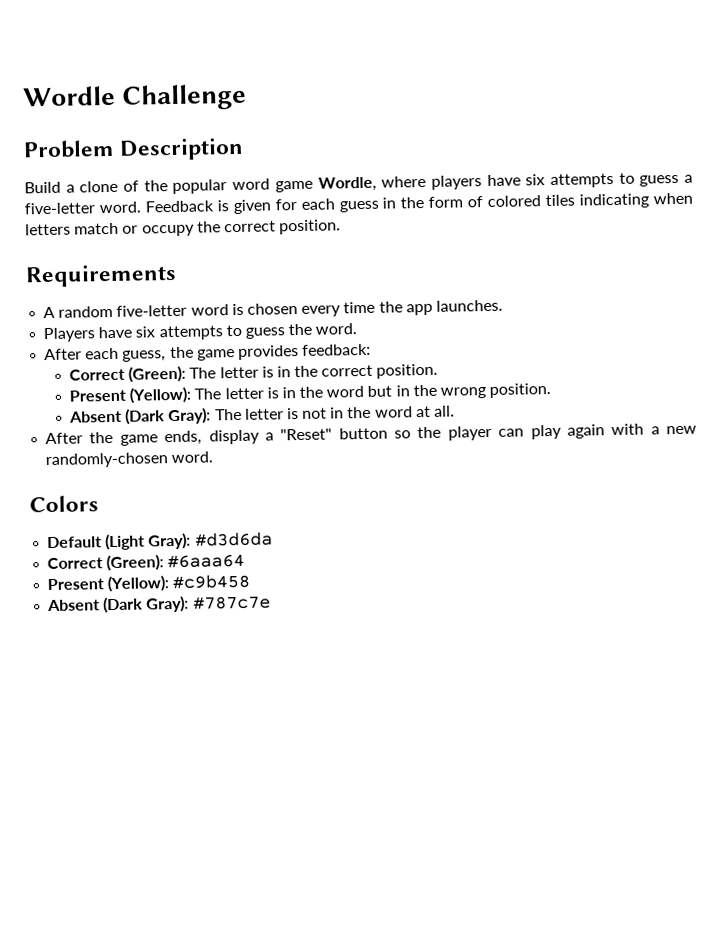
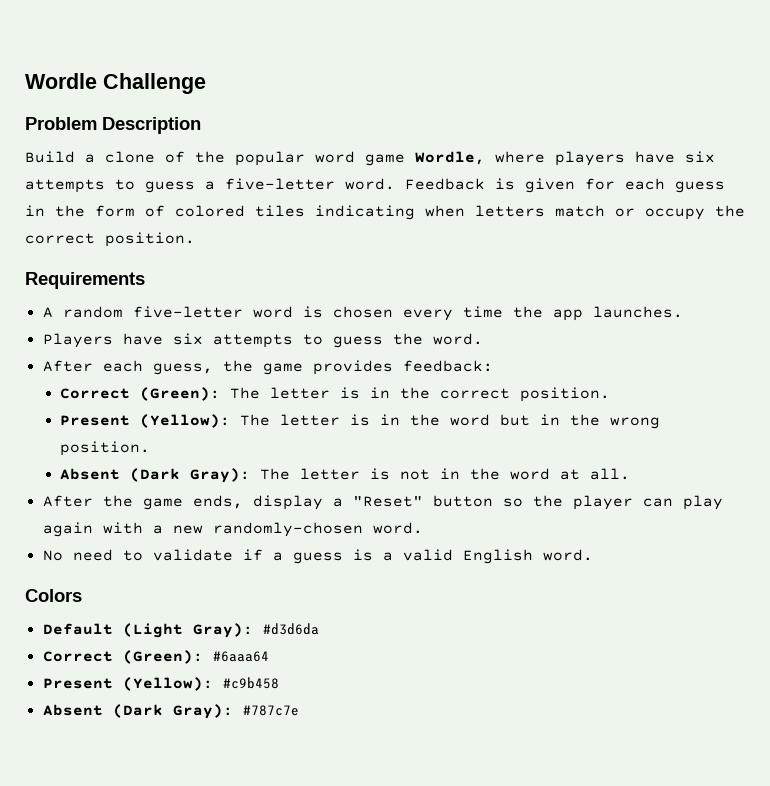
(214, 457) none -> [42,549,593,564] // No need to validate if a guess is a valid English word.

